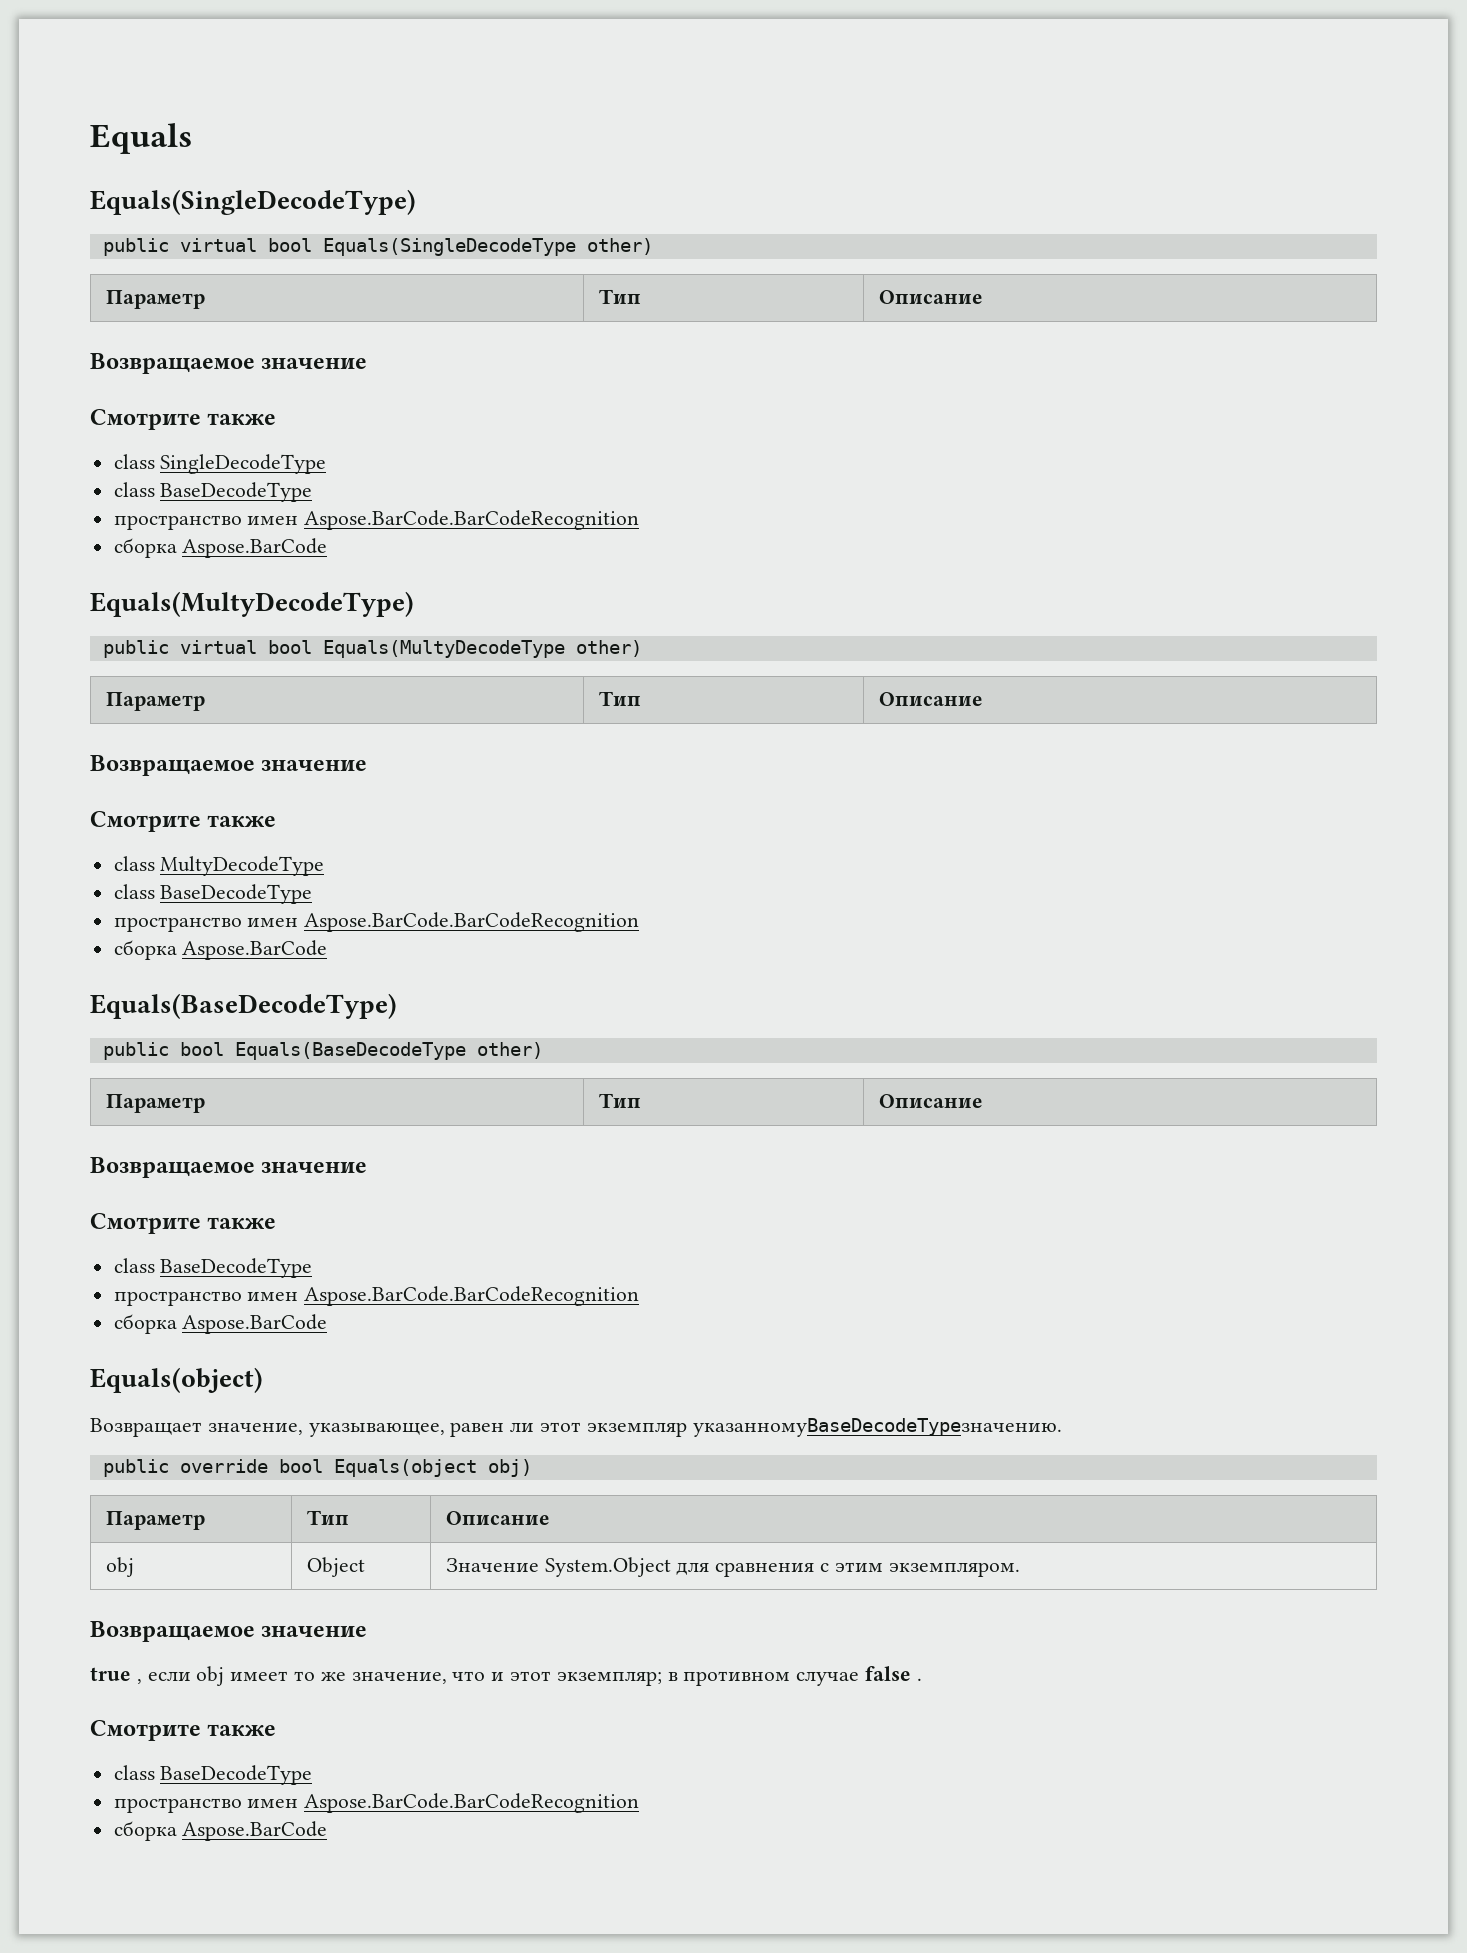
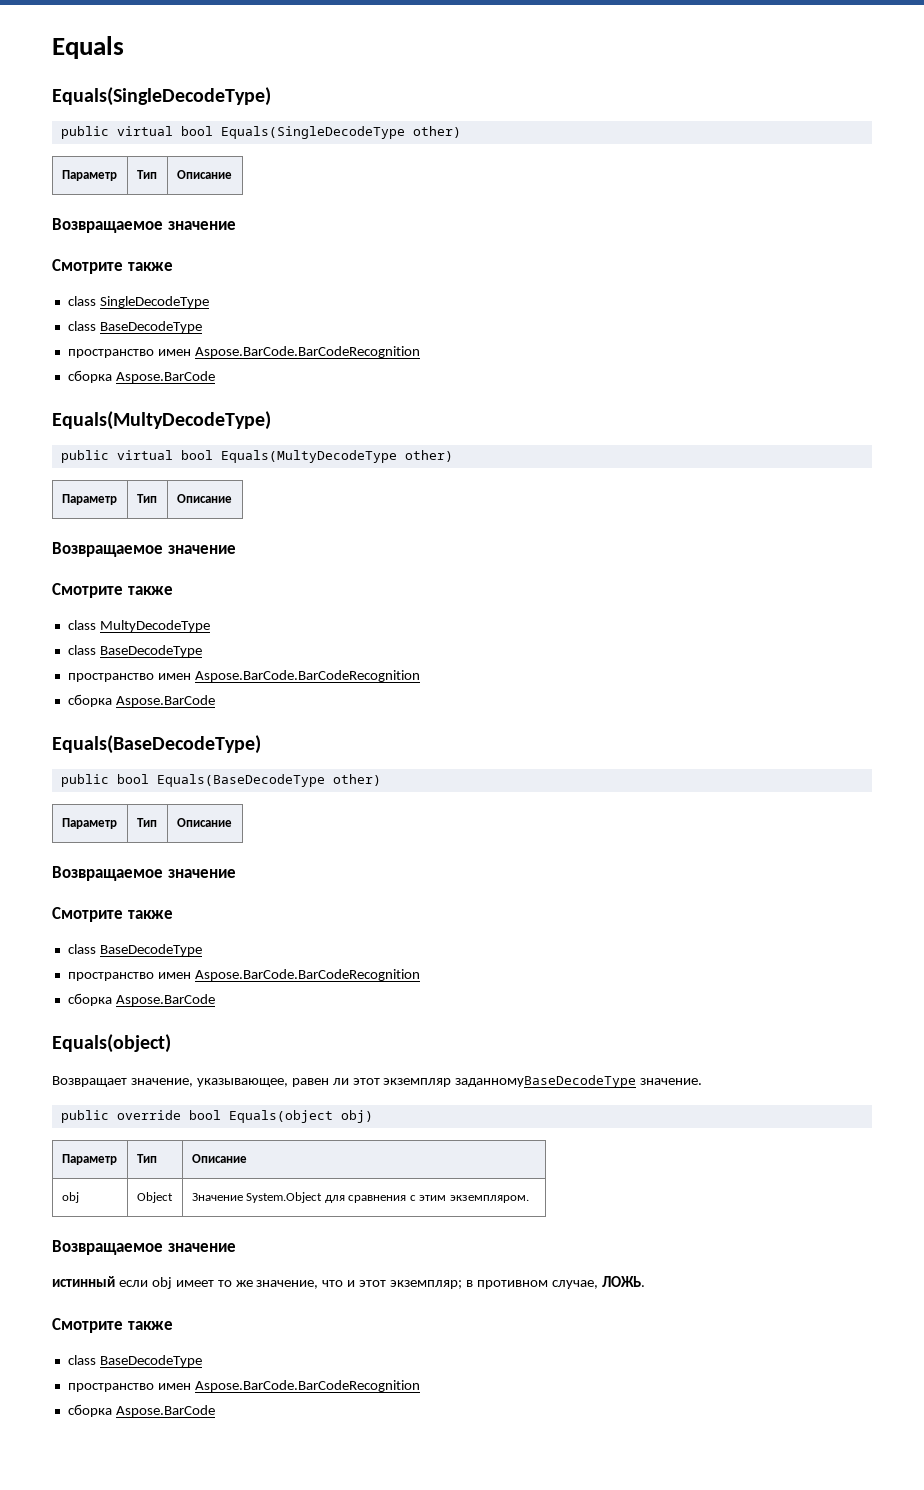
[692,1418,1062,1437] указанномуBaseDecodeTypeзначению. -> [455,1075,703,1088] заданномуBaseDecodeType значение.
[90,1667,142,1684] true , -> [52,1276,115,1287] истинный
[796,1666,922,1686] случае false . -> [551,1276,645,1289] случае, ЛОЖЬ.

